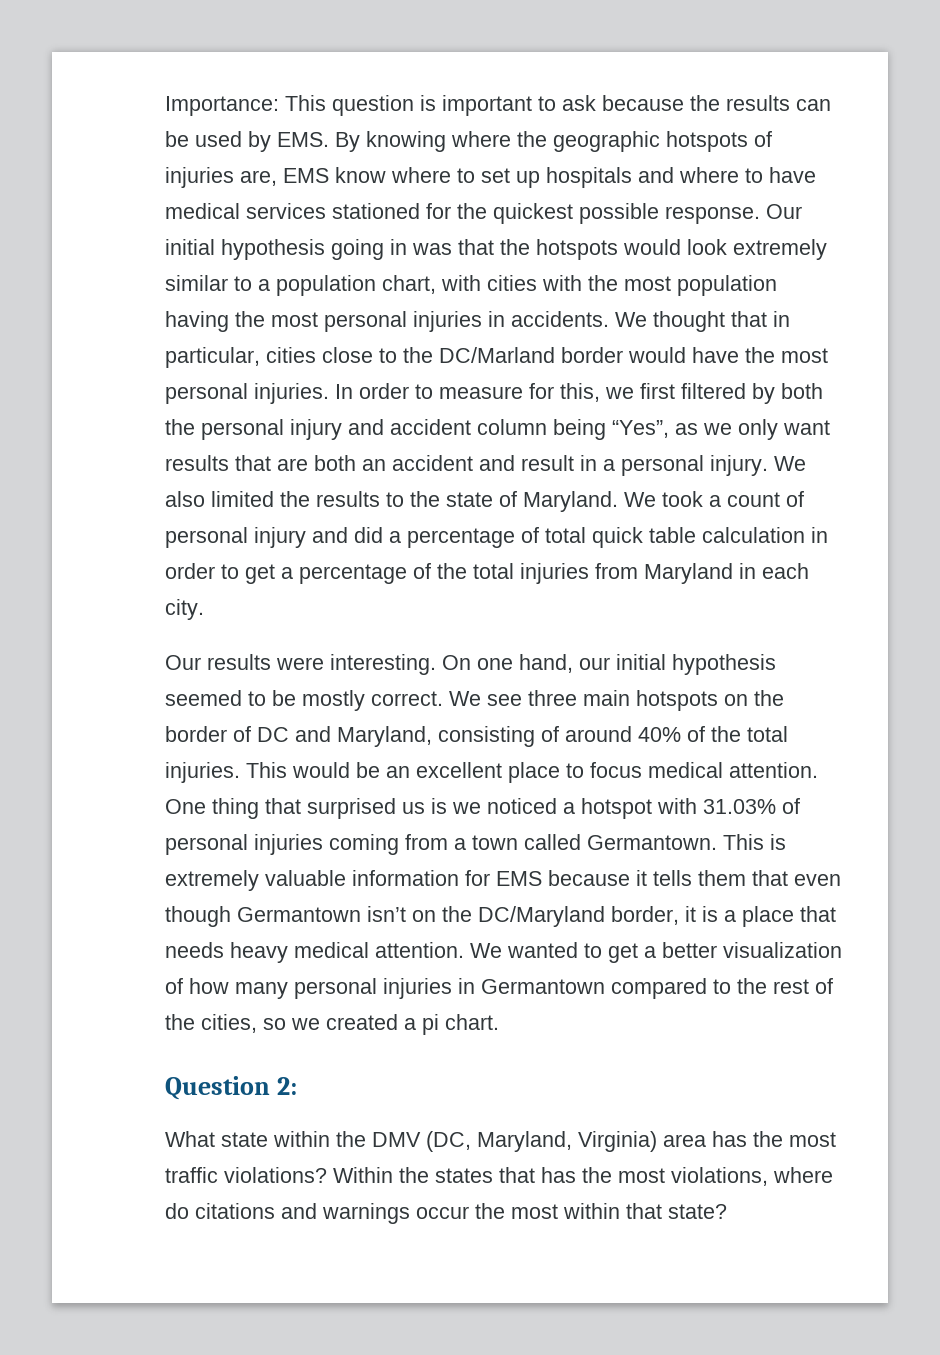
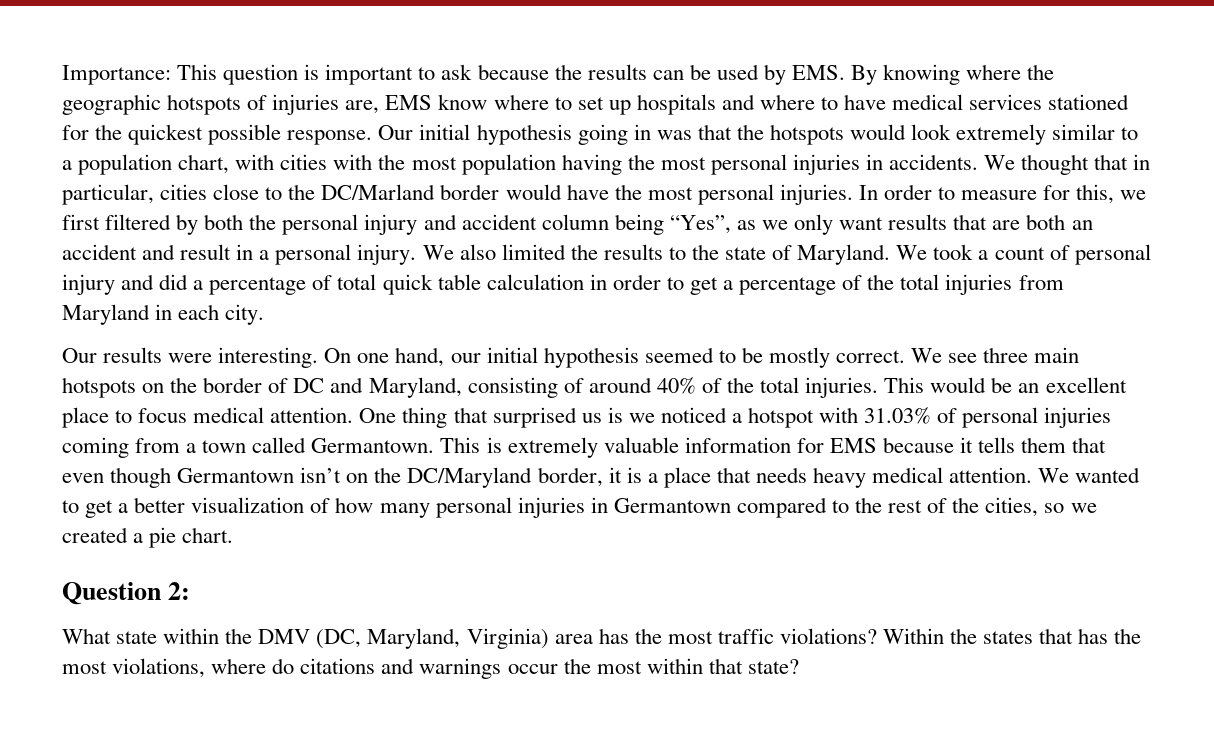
[422,1014,439,1035] pi -> [149,527,177,548] pie

